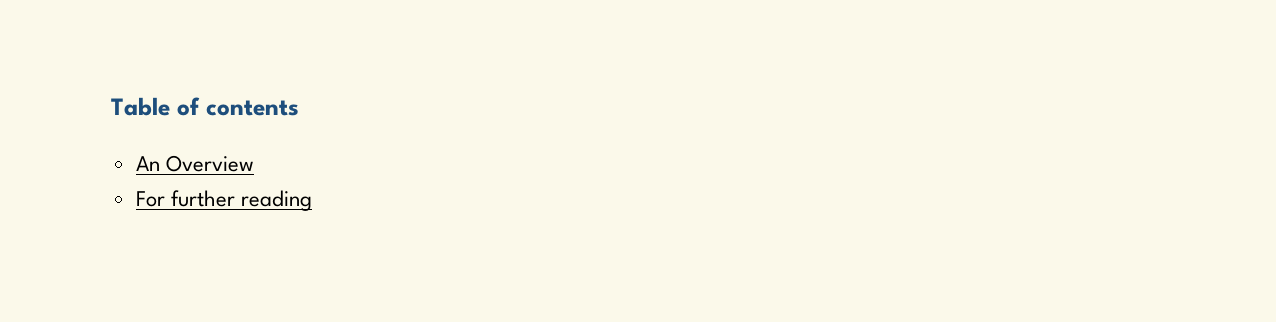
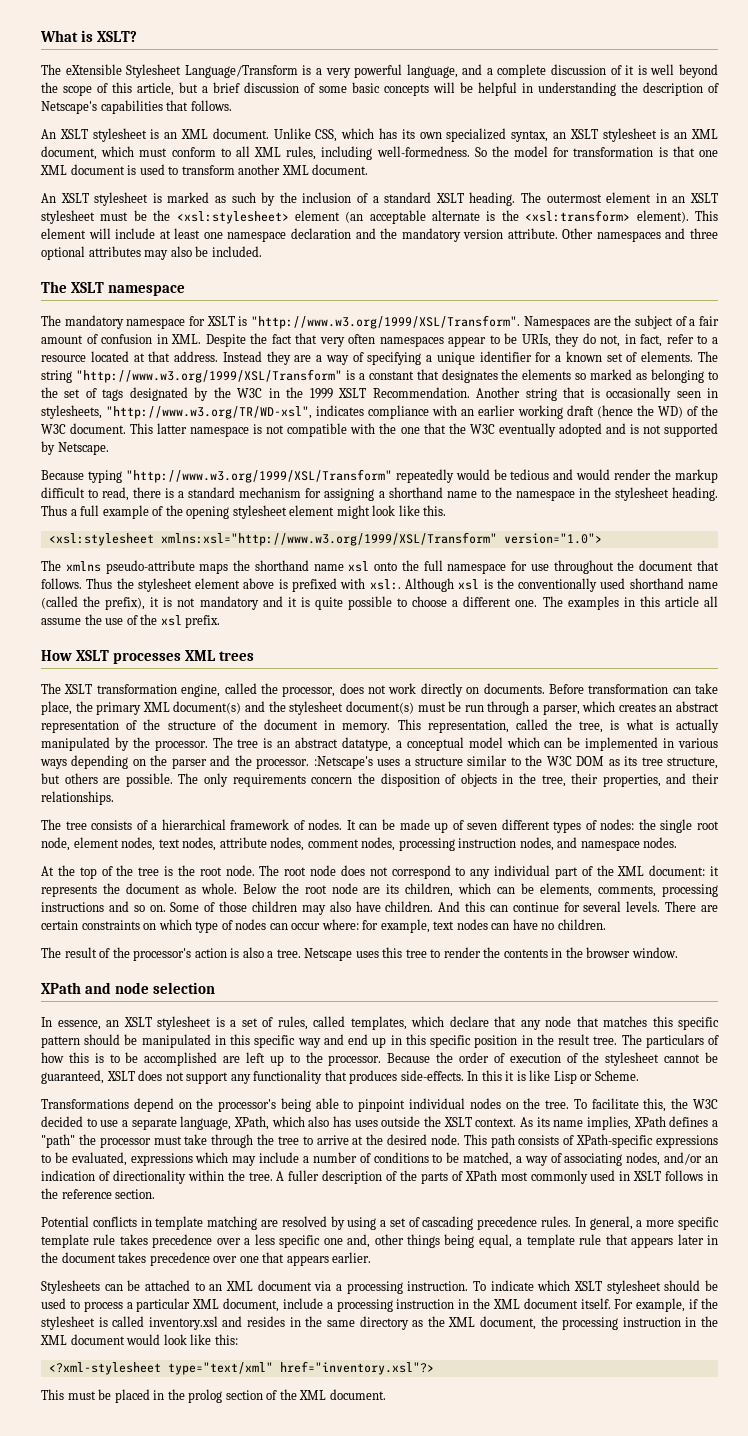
[111,97,299,116] [135,155,254,172] [135,190,312,211] Table of contents // An Overview // For further reading -> [40,30,138,42] [41,64,718,78] [41,82,719,96] [41,100,232,114] [41,128,718,142] [41,146,718,160] [40,164,369,175] [41,192,719,206] [41,210,718,224] [41,228,718,242] [41,246,262,260] [41,281,186,296] [41,315,720,329] [41,333,718,347] [41,351,719,365] [41,369,718,383] [41,387,719,401] [41,405,719,419] [41,423,718,437] [41,441,109,455] [41,469,718,483] [41,487,718,501] [41,505,447,519] [48,532,602,546] [41,560,719,574] [41,578,718,592] [41,596,718,610] [41,614,221,628] [41,650,255,664] [41,683,718,697] [41,701,719,715] [41,719,719,733] [41,737,719,751] [40,755,719,769] [41,773,719,787] [41,791,114,805] [41,819,719,833] [41,837,678,851] [41,865,720,879] [41,883,718,897] [41,901,719,915] [41,919,606,933] [41,947,678,961] [41,982,216,994] [41,1016,719,1030] [41,1034,719,1048] [41,1052,718,1066] [41,1070,639,1084] [41,1098,719,1112] [41,1116,718,1130] [41,1134,719,1148] [41,1152,719,1166] [41,1170,718,1184] [41,1188,156,1199] [41,1216,719,1230] [41,1234,719,1248] [41,1252,372,1266] [41,1280,718,1294] [41,1298,719,1312] [41,1316,718,1330] [40,1334,238,1345] [48,1361,434,1375] [41,1389,386,1403] What is XSLT? // The eXtensible Stylesheet Language/Transform is a very powerful language, and a complete discussion of it is well beyond the scope of this article, but a brief discussion of some basic concepts will be helpful in understanding the description of Netscape's capabilities that follows. // An XSLT stylesheet is an XML document. Unlike CSS, which has its own specialized syntax, an XSLT stylesheet is an XML document, which must conform to all XML rules, including well-formedness. So the model for transformation is that one XML document is used to transform another XML document. // An XSLT stylesheet is marked as such by the inclusion of a standard XSLT heading. The outermost element in an XSLT stylesheet must be the <xsl:stylesheet> element (an acceptable alternate is the <xsl:transform> element). This element will include at least one namespace declaration and the mandatory version attribute. Other namespaces and three optional attributes may also be included. // The XSLT namespace // The mandatory namespace for XSLT is "http://www.w3.org/1999/XSL/Transform". Namespaces are the subject of a fair amount of confusion in XML. Despite the fact that very often namespaces appear to be URIs, they do not, in fact, refer to a resource located at that address. Instead they are a way of specifying a unique identifier for a known set of elements. The string "http://www.w3.org/1999/XSL/Transform" is a constant that designates the elements so marked as belonging to the set of tags designated by the W3C in the 1999 XSLT Recommendation. Another string that is occasionally seen in stylesheets, "http://www.w3.org/TR/WD-xsl", indicates compliance with an earlier working draft (hence the WD) of the W3C document. This latter namespace is not compatible with the one that the W3C eventually adopted and is not supported by Netscape. // Because typing "http://www.w3.org/1999/XSL/Transform" repeatedly would be tedious and would render the markup difficult to read, there is a standard mechanism for assigning a shorthand name to the namespace in the stylesheet heading. Thus a full example of the opening stylesheet element might look like this. // <xsl:stylesheet xmlns:xsl="http://www.w3.org/1999/XSL/Transform" version="1.0"> // The xmlns pseudo-attribute maps the shorthand name xsl onto the full namespace for use throughout the document that follows. Thus the stylesheet element above is prefixed with xsl:. Although xsl is the conventionally used shorthand name (called the prefix), it is not mandatory and it is quite possible to choose a different one. The examples in this article all assume the use of the xsl prefix. // How XSLT processes XML trees // The XSLT transformation engine, called the processor, does not work directly on documents. Before transformation can take place, the primary XML document(s) and the stylesheet document(s) must be run through a parser, which creates an abstract representation of the structure of the document in memory. This representation, called the tree, is what is actually manipulated by the processor. The tree is an abstract datatype, a conceptual model which can be implemented in various ways depending on the parser and the processor. :Netscape's uses a structure similar to the W3C DOM as its tree structure, but others are possible. The only requirements concern the disposition of objects in the tree, their properties, and their relationships. // The tree consists of a hierarchical framework of nodes. It can be made up of seven different types of nodes: the single root node, element nodes, text nodes, attribute nodes, comment nodes, processing instruction nodes, and namespace nodes. // At the top of the tree is the root node. The root node does not correspond to any individual part of the XML document: it represents the document as whole. Below the root node are its children, which can be elements, comments, processing instructions and so on. Some of those children may also have children. And this can continue for several levels. There are certain constraints on which type of nodes can occur where: for example, text nodes can have no children. // The result of the processor's action is also a tree. Netscape uses this tree to render the contents in the browser window. // XPath and node selection // In essence, an XSLT stylesheet is a set of rules, called templates, which declare that any node that matches this specific pattern should be manipulated in this specific way and end up in this specific position in the result tree. The particulars of how this is to be accomplished are left up to the processor. Because the order of execution of the stylesheet cannot be guaranteed, XSLT does not support any functionality that produces side-effects. In this it is like Lisp or Scheme. // Transformations depend on the processor's being able to pinpoint individual nodes on the tree. To facilitate this, the W3C decided to use a separate language, XPath, which also has uses outside the XSLT context. As its name implies, XPath defines a "path" the processor must take through the tree to arrive at the desired node. This path consists of XPath-specific expressions to be evaluated, expressions which may include a number of conditions to be matched, a way of associating nodes, and/or an indication of directionality within the tree. A fuller description of the parts of XPath most commonly used in XSLT follows in the reference section. // Potential conflicts in template matching are resolved by using a set of cascading precedence rules. In general, a more specific template rule takes precedence over a less specific one and, other things being equal, a template rule that appears later in the document takes precedence over one that appears earlier. // Stylesheets can be attached to an XML document via a processing instruction. To indicate which XSLT stylesheet should be used to process a particular XML document, include a processing instruction in the XML document itself. For example, if the stylesheet is called inventory.xsl and resides in the same directory as the XML document, the processing instruction in the XML document would look like this: // <?xml-stylesheet type="text/xml" href="inventory.xsl"?> // This must be placed in the prolog section of the XML document.

